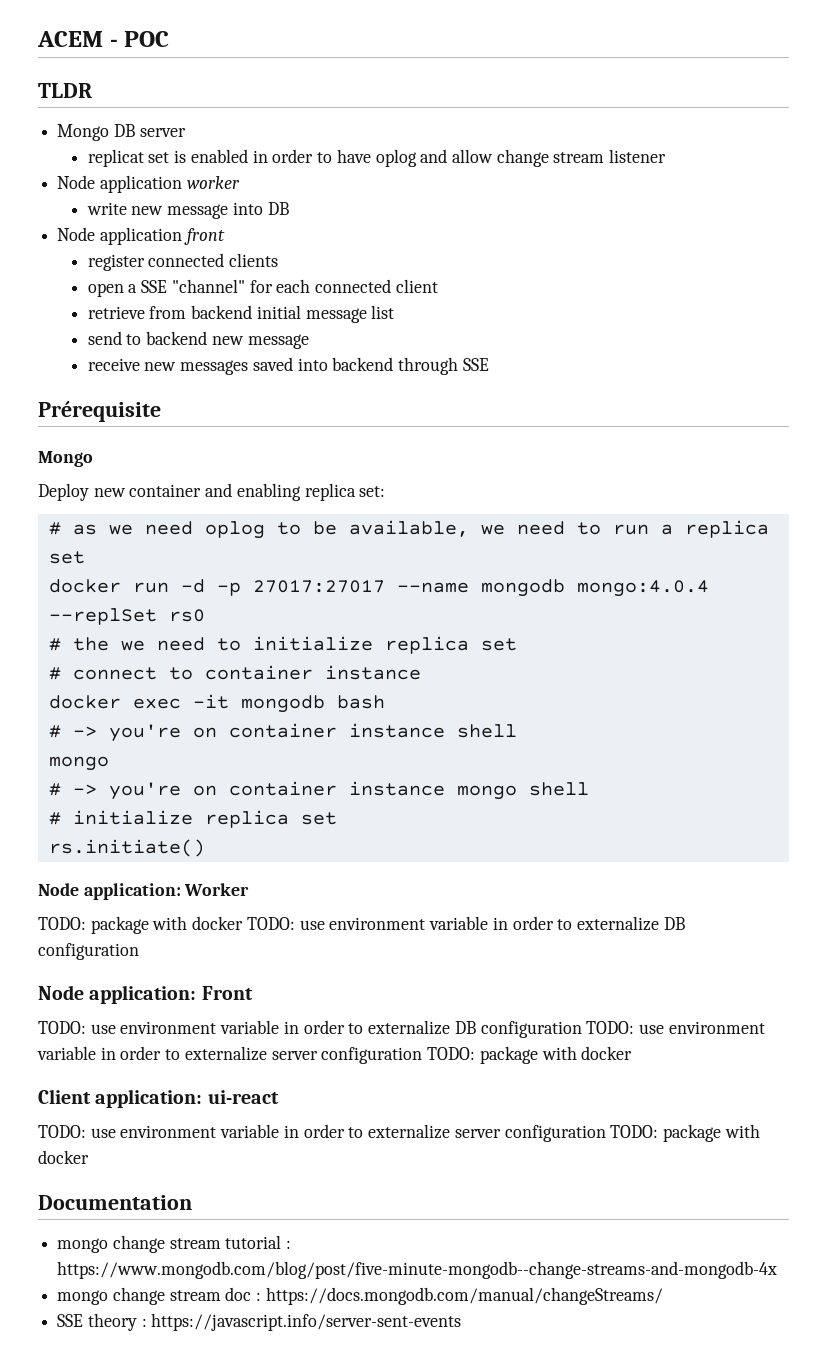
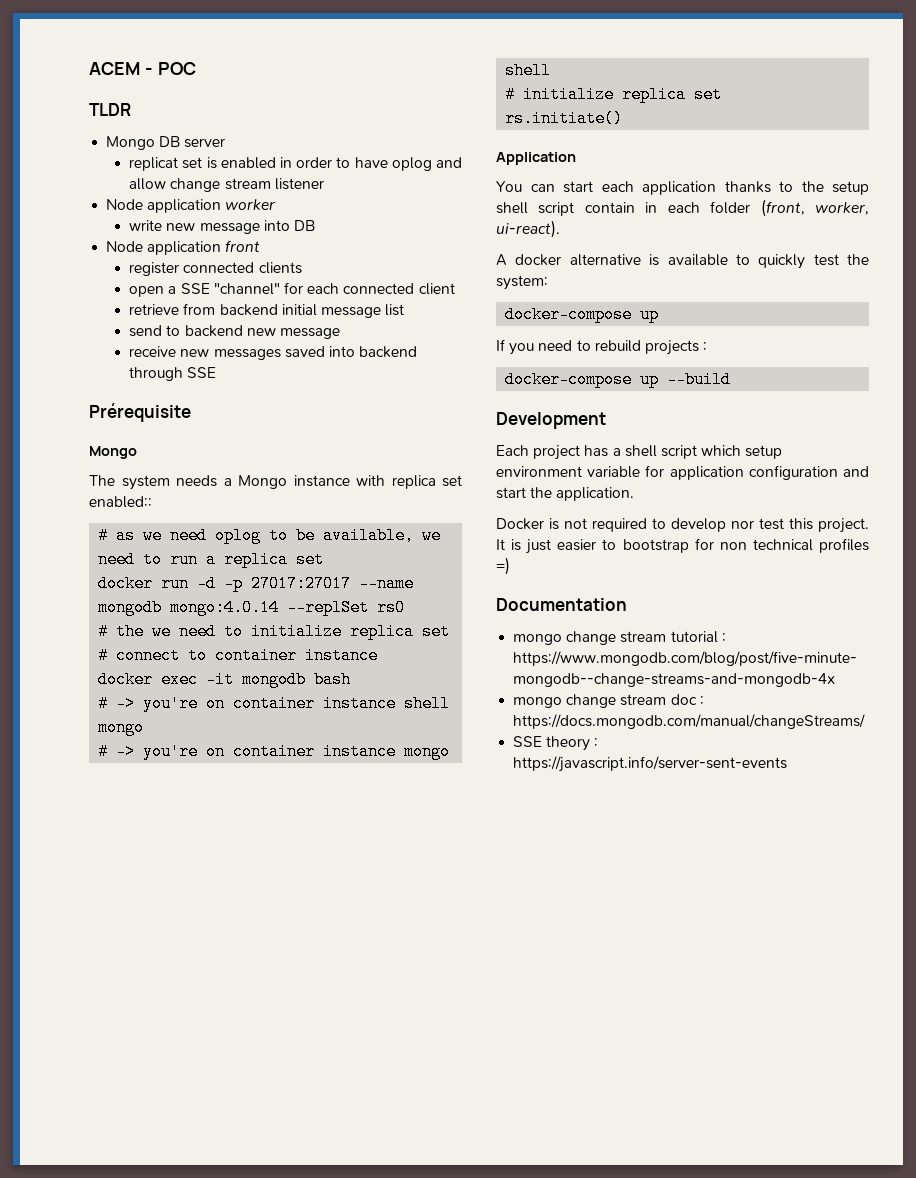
[38,483,386,501] Deploy new container and enabling replica set: -> [89,475,462,490] [89,496,152,508] The system needs a Mongo instance with replica set enabled::
[576,580,709,597] mongo:4.0.4 -> [170,599,280,616] mongo:4.0.14
[38,883,250,900] [38,916,685,934] [38,943,139,960] [38,985,253,1004] [38,1020,765,1038] [37,1046,633,1064] [38,1089,279,1108] [38,1124,760,1142] [38,1150,89,1164] Node application: Worker // TODO: package with docker TODO: use environment variable in order to externalize DB configuration // Node application: Front // TODO: use environment variable in order to externalize DB configuration TODO: use environment variable in order to externalize server configuration TODO: package with docker // Client application: ui-react // TODO: use environment variable in order to externalize server configuration TODO: package with docker -> [496,152,576,165] [496,181,869,195] [496,199,869,217] [496,220,560,238] [496,254,869,269] [496,275,548,290] [505,306,660,323] [496,339,708,355] [505,371,732,388] [496,412,606,429] [496,445,783,460] [496,465,869,480] [496,487,635,501] [496,518,869,533] [496,538,869,554] [496,557,510,575] Application // You can start each application thanks to the setup shell script contain in each folder (front, worker, ui-react). // A docker alternative is available to quickly test the system: // docker-compose up // If you need to rebuild projects : // docker-compose up --build // Development // Each project has a shell script which setup environment variable for application configuration and start the application. // Docker is not required to develop nor test this project. It is just easier to bootstrap for non technical profiles =)

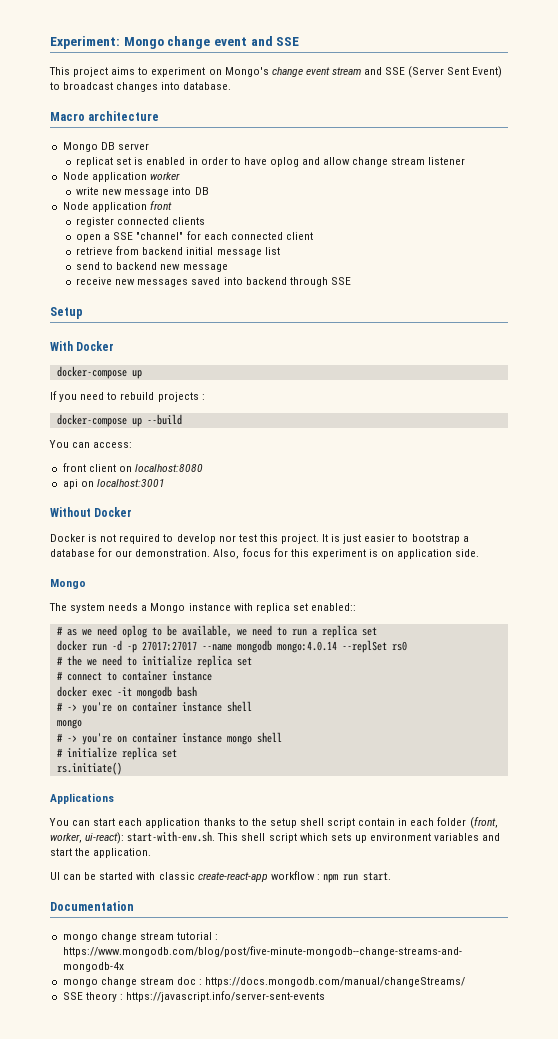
[89,62,196,75] [89,103,131,116] ACEM - POC // TLDR -> [50,36,300,49] [49,66,503,78] [50,82,232,92] [50,111,160,121] Experiment: Mongo change event and SSE // This project aims to experiment on Mongo's change event stream and SSE (Server Sent Event) to broadcast changes into database. // Macro architecture
[89,403,191,422] Prérequisite -> [50,307,83,319] [50,341,115,351] [56,366,142,379] [50,391,205,402] [56,414,182,427] [49,440,133,448] [62,463,203,472] [62,479,165,489] [50,507,133,517] [50,534,469,544] [50,548,480,559] Setup // With Docker // docker-compose up // If you need to rebuild projects : // docker-compose up --build // You can access: // front client on localhost:8080 // api on localhost:3001 // Without Docker // Docker is not required to develop nor test this project. It is just easier to bootstrap a database for our demonstration. Also, focus for this experiment is on application side.
[496,152,576,165] Application -> [50,793,114,804] Applications
[496,220,560,238] [496,254,869,269] [496,275,548,290] [505,306,660,323] [496,339,708,355] [505,371,732,388] [496,412,606,429] [496,445,783,460] [496,465,869,480] [496,487,635,501] [496,518,869,533] [496,538,869,554] [496,557,510,575] ui-react). // A docker alternative is available to quickly test the system: // docker-compose up // If you need to rebuild projects : // docker-compose up --build // Development // Each project has a shell script which setup environment variable for application configuration and start the application. // Docker is not required to develop nor test this project. It is just easier to bootstrap for non technical profiles =) -> [85,831,501,844] [50,848,152,858] [50,871,391,883] ui-react): start-with-env.sh. This shell script which sets up environment variables and start the application. // UI can be started with classic create-react-app workflow : npm run start.

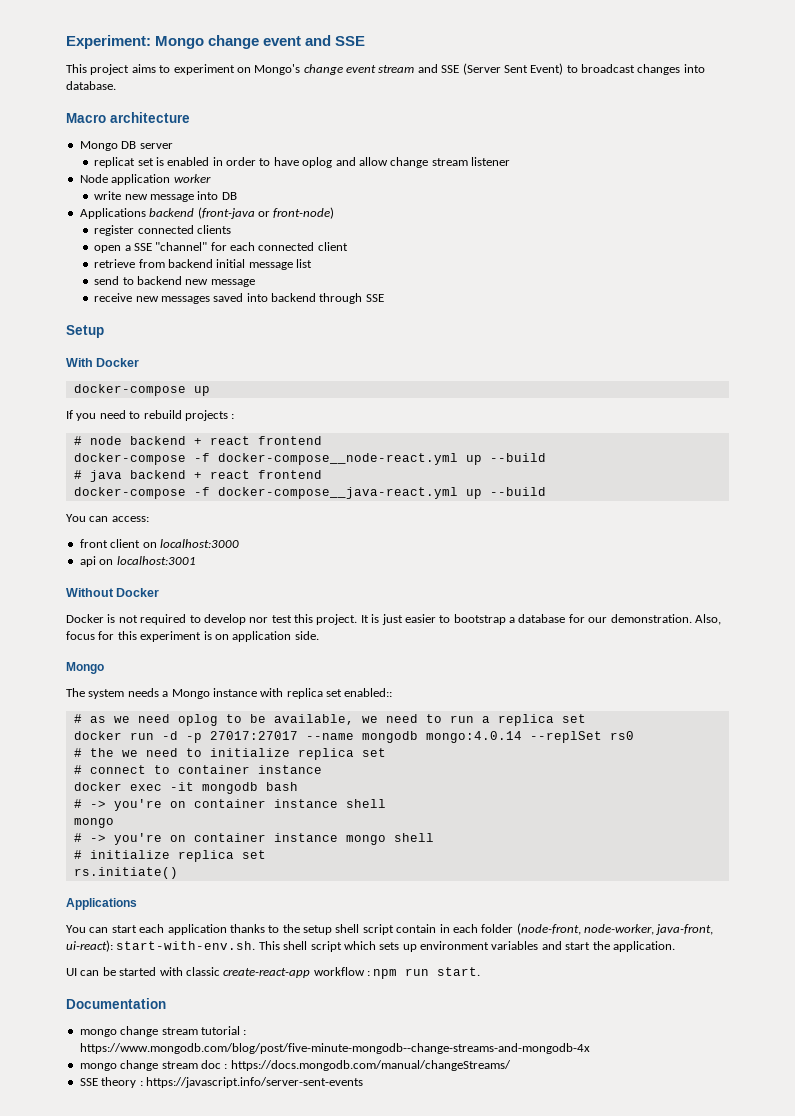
[62,201,172,212] Node application front -> [79,207,335,219] Applications backend (front-java or front-node)
[56,414,127,427] docker-compose -> [73,436,322,445] [73,453,546,465] [73,470,322,482] [73,487,458,499] # node backend + react frontend // docker-compose -f docker-compose__node-react.yml up --build // # java backend + react frontend // docker-compose -f docker-compose__java-react.yml
[134,464,203,472] localhost:8080 -> [159,539,239,548] localhost:3000
[469,817,498,829] [50,833,82,843] (front, worker, -> [516,923,714,935] (node-front, node-worker, java-front,

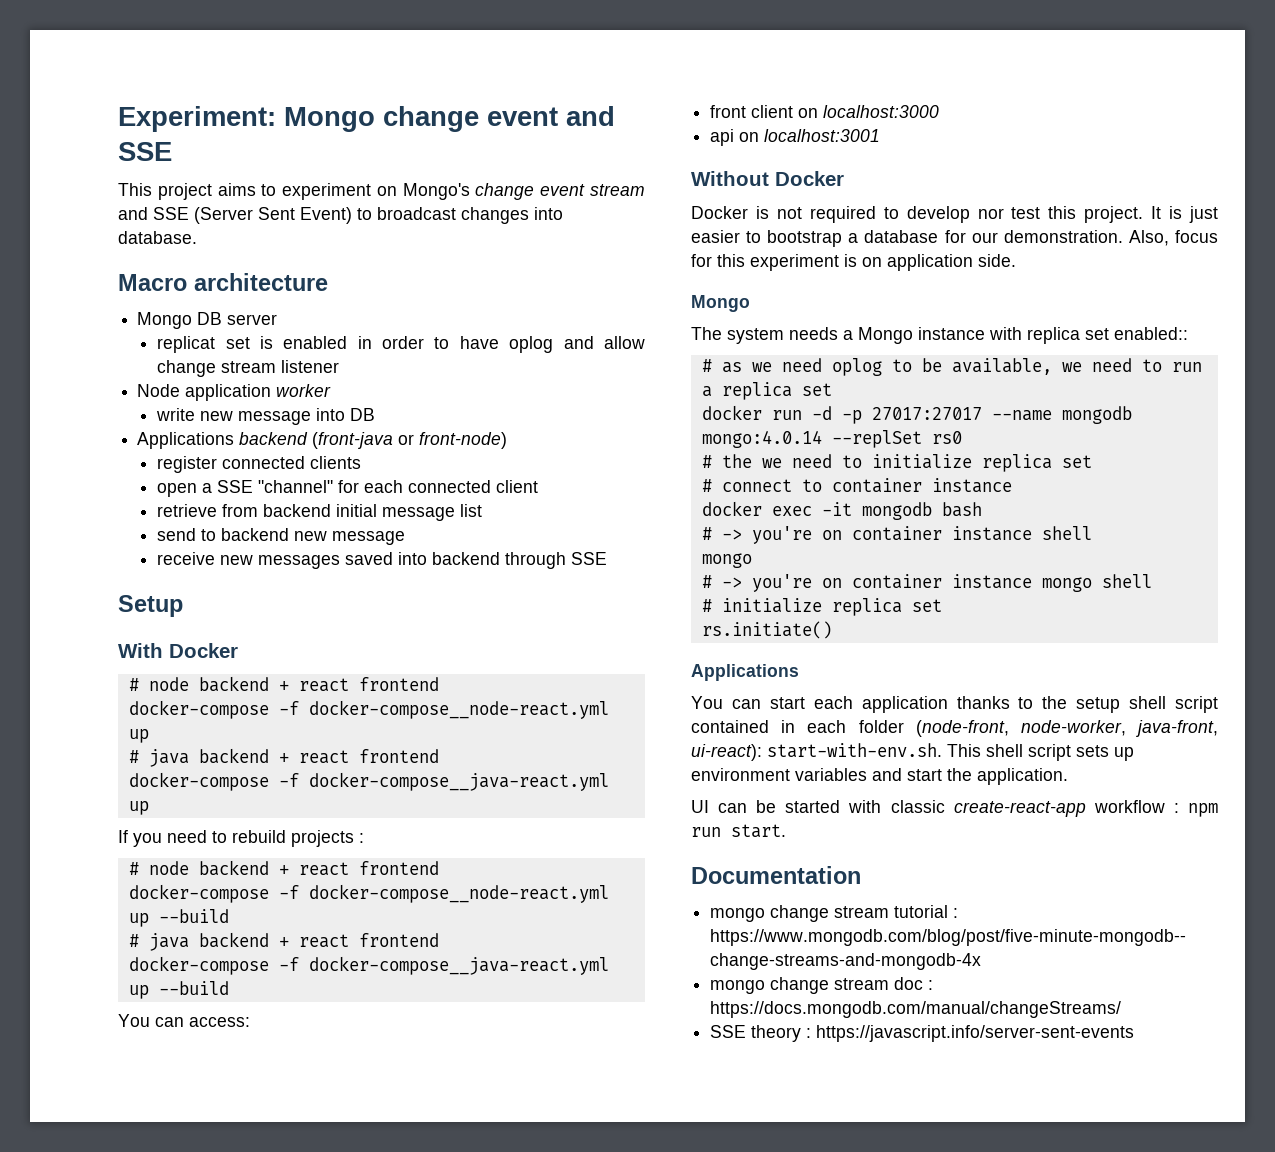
[73,384,186,396] docker-compose -> [128,676,439,692] [128,700,609,719] [128,729,149,743] [128,748,439,767] [128,772,609,791] # node backend + react frontend // docker-compose -f docker-compose__node-react.yml up // # java backend + react frontend // docker-compose -f docker-compose__java-react.yml
[396,924,437,933] contain -> [691,720,769,733] contained
[343,941,376,950] which -> (1071, 752) none

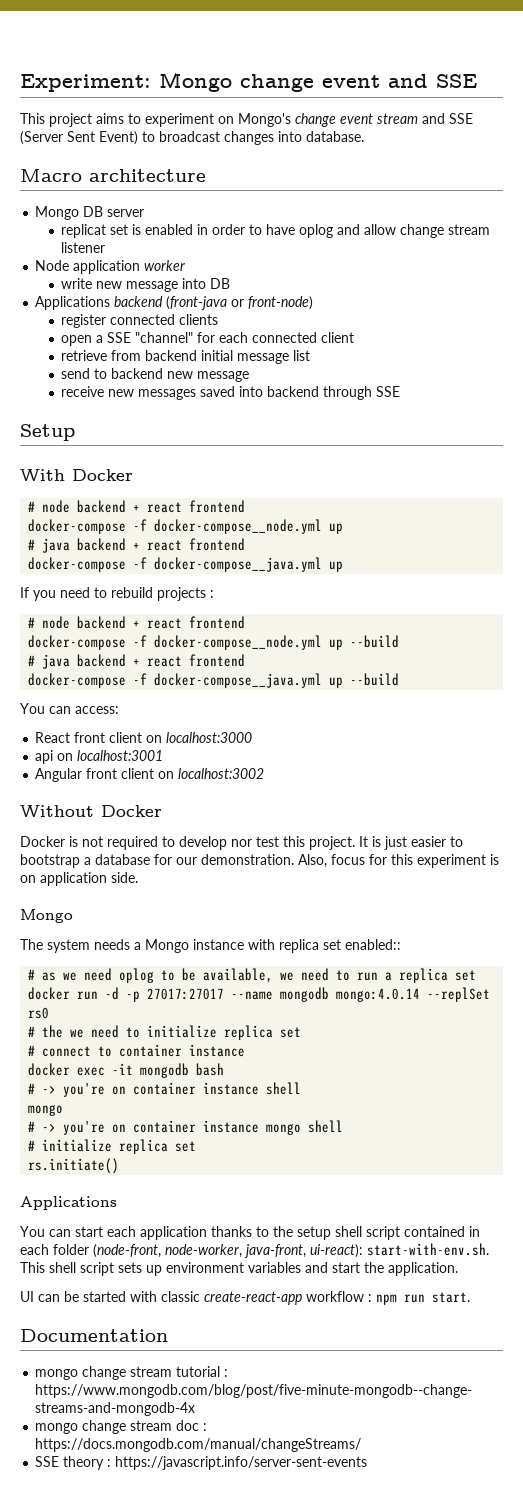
[308,700,609,719] docker-compose__node-react.yml -> [154,519,323,534] docker-compose__node.yml
[308,772,609,791] docker-compose__java-react.yml -> [154,557,323,572] docker-compose__java.yml
[308,884,609,903] docker-compose__node-react.yml -> [154,635,323,650] docker-compose__node.yml
[308,956,609,975] docker-compose__java-react.yml -> [154,673,323,688] docker-compose__java.yml
(250, 1022) none -> [35,732,71,743] React
(881, 135) none -> [35,768,265,782] // Angular front client on localhost:3002

